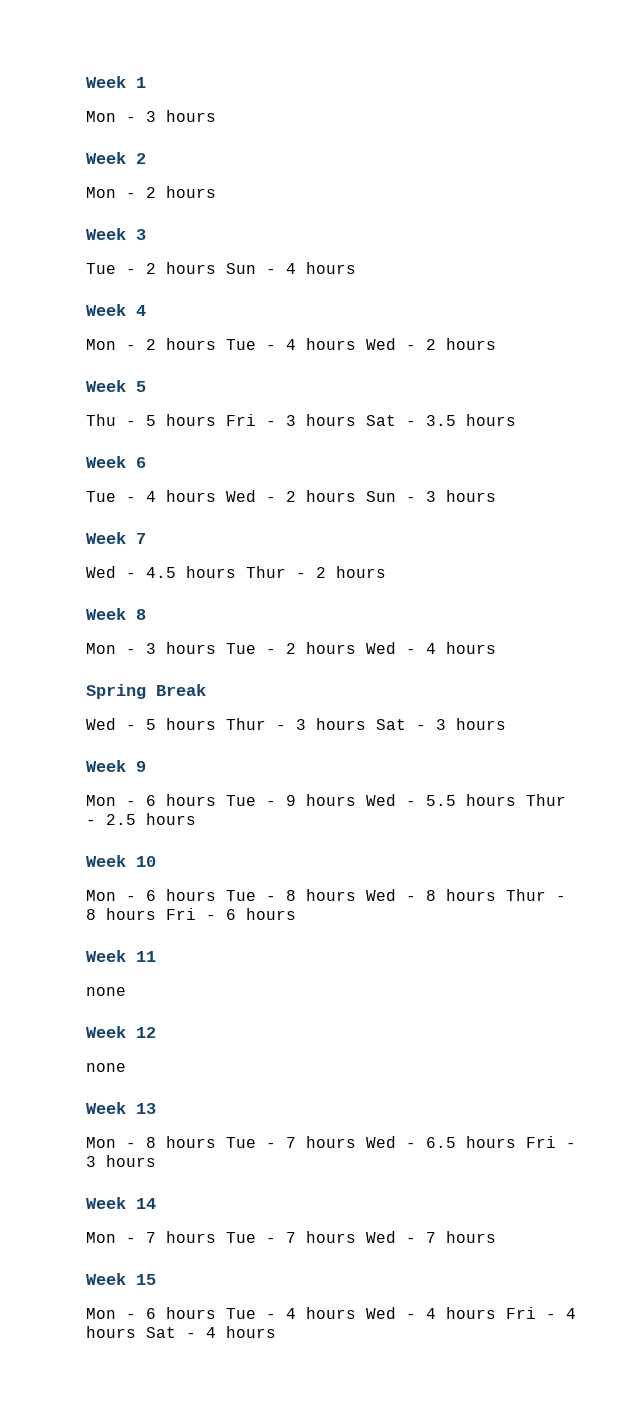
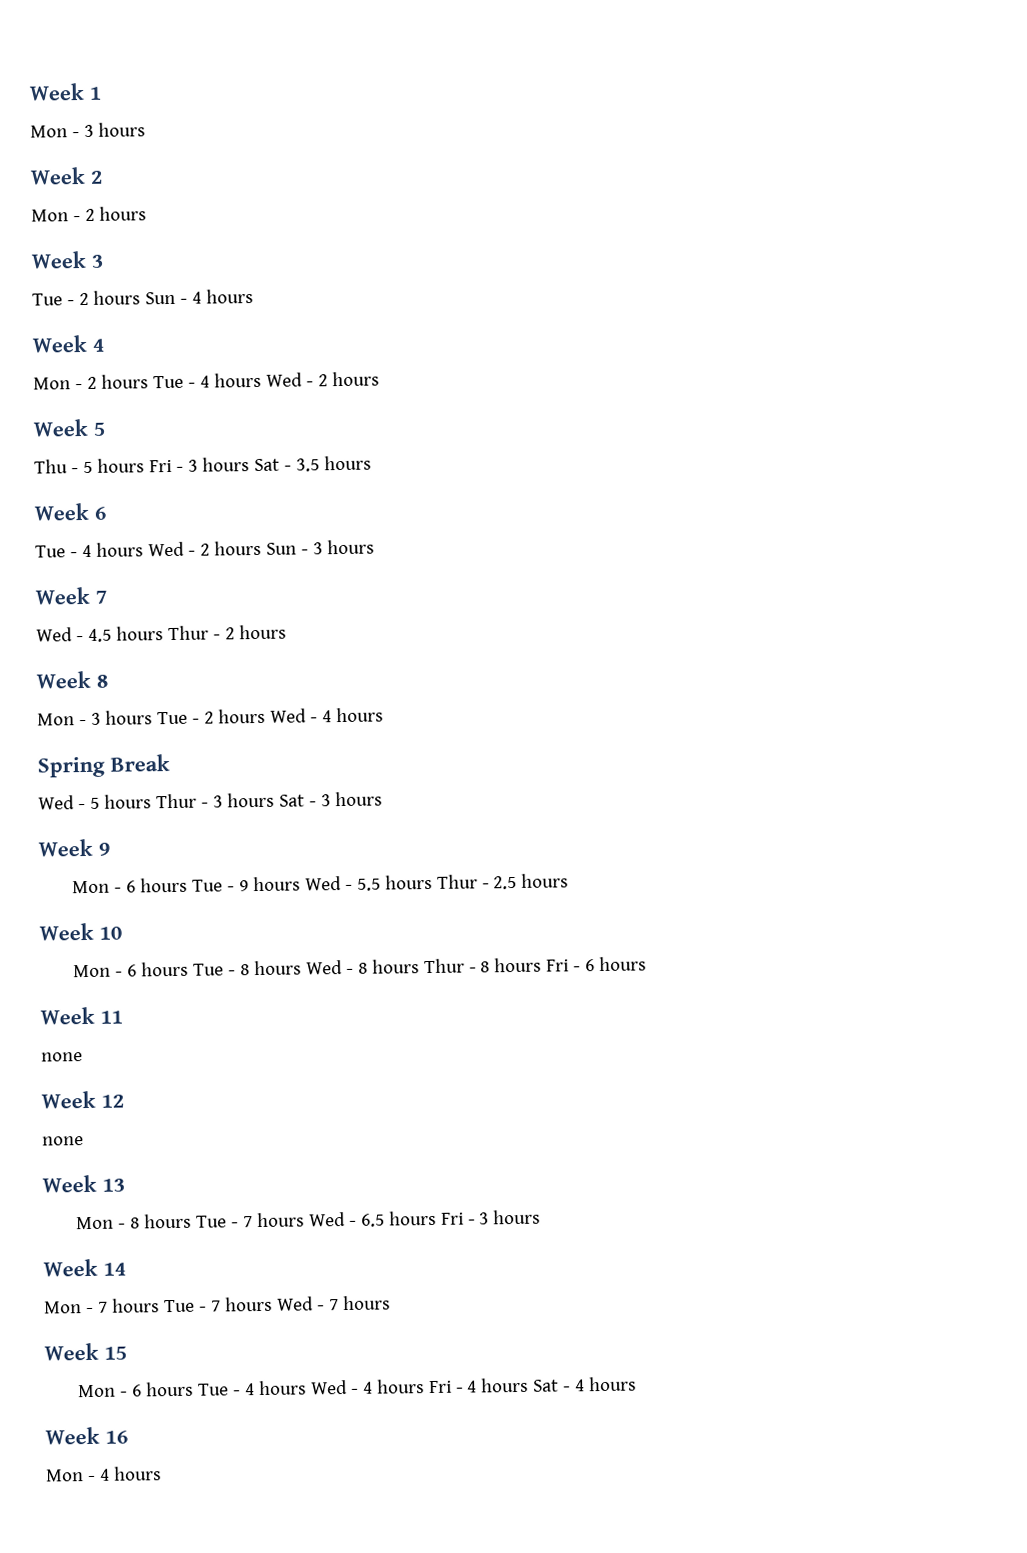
(276, 1332) none -> [45,1426,128,1445] [46,1466,162,1482] // Week 16 // Mon - 4 hours

